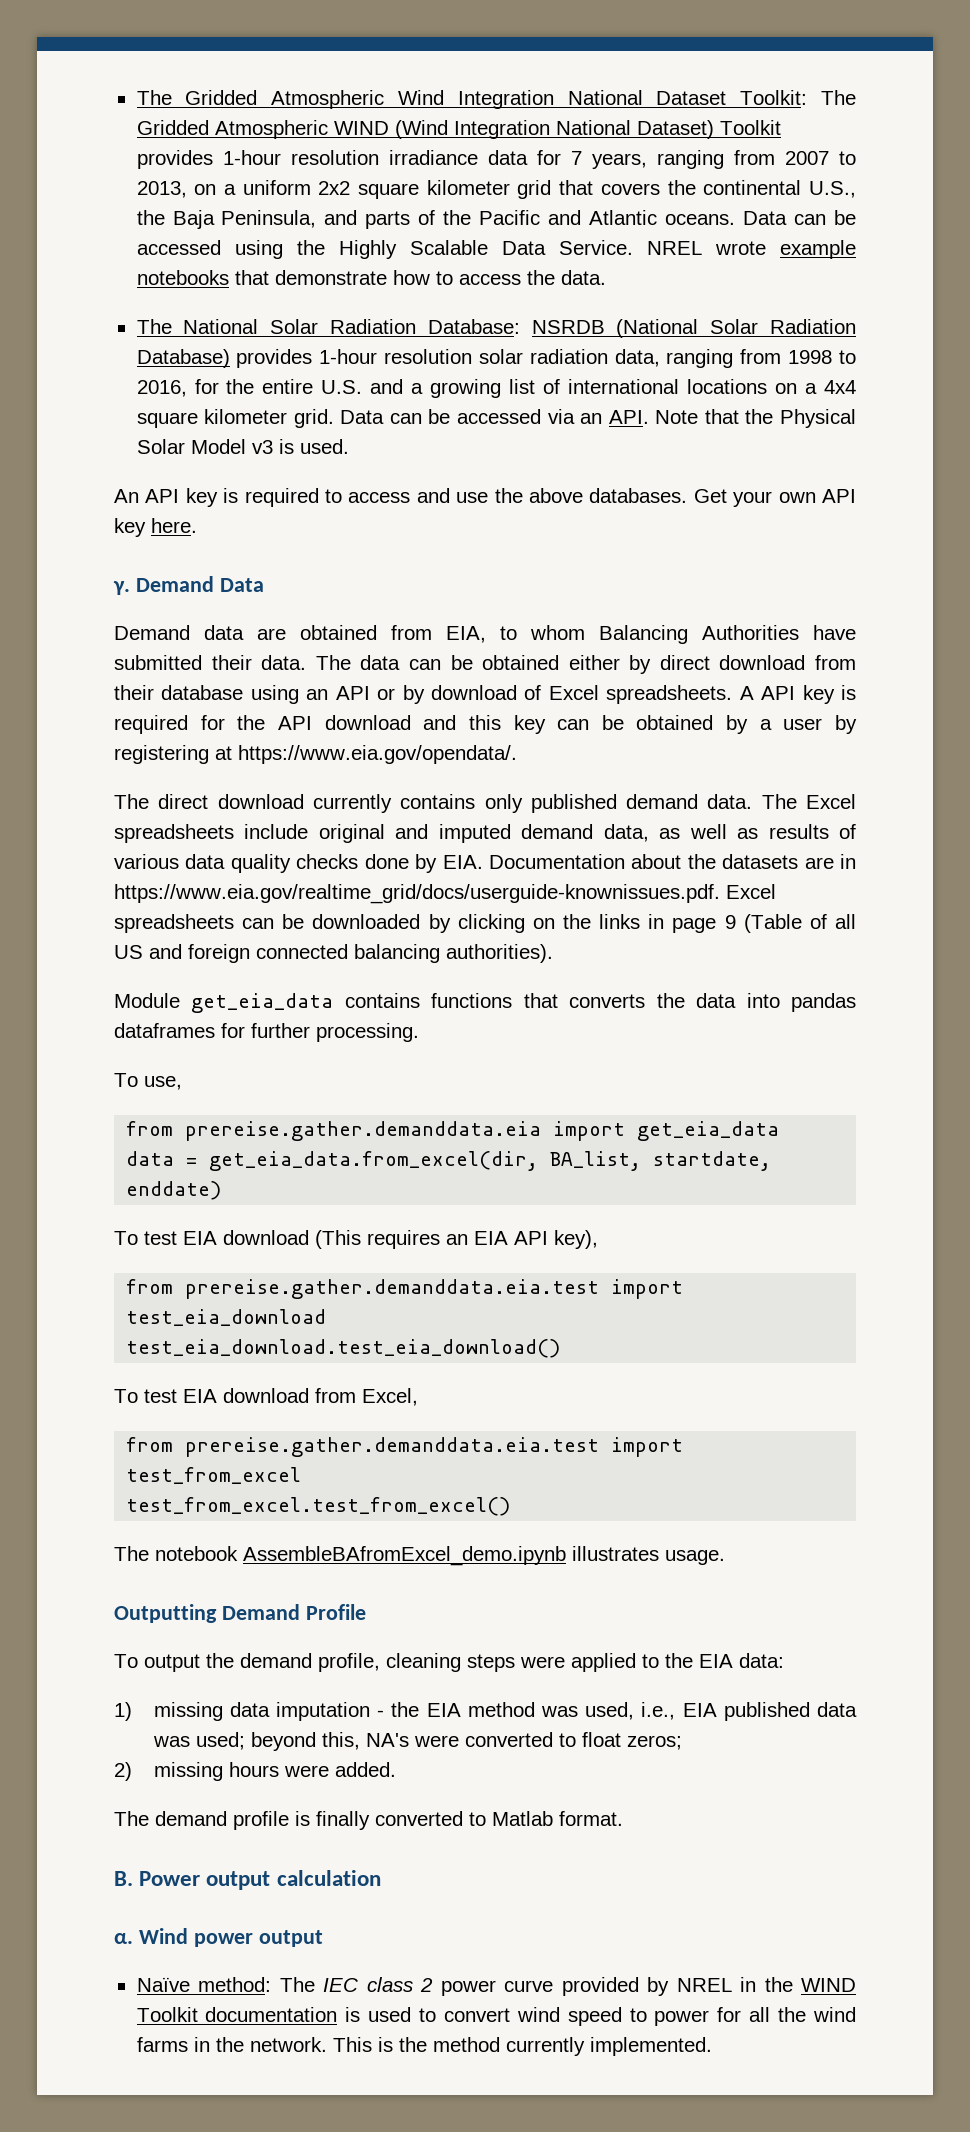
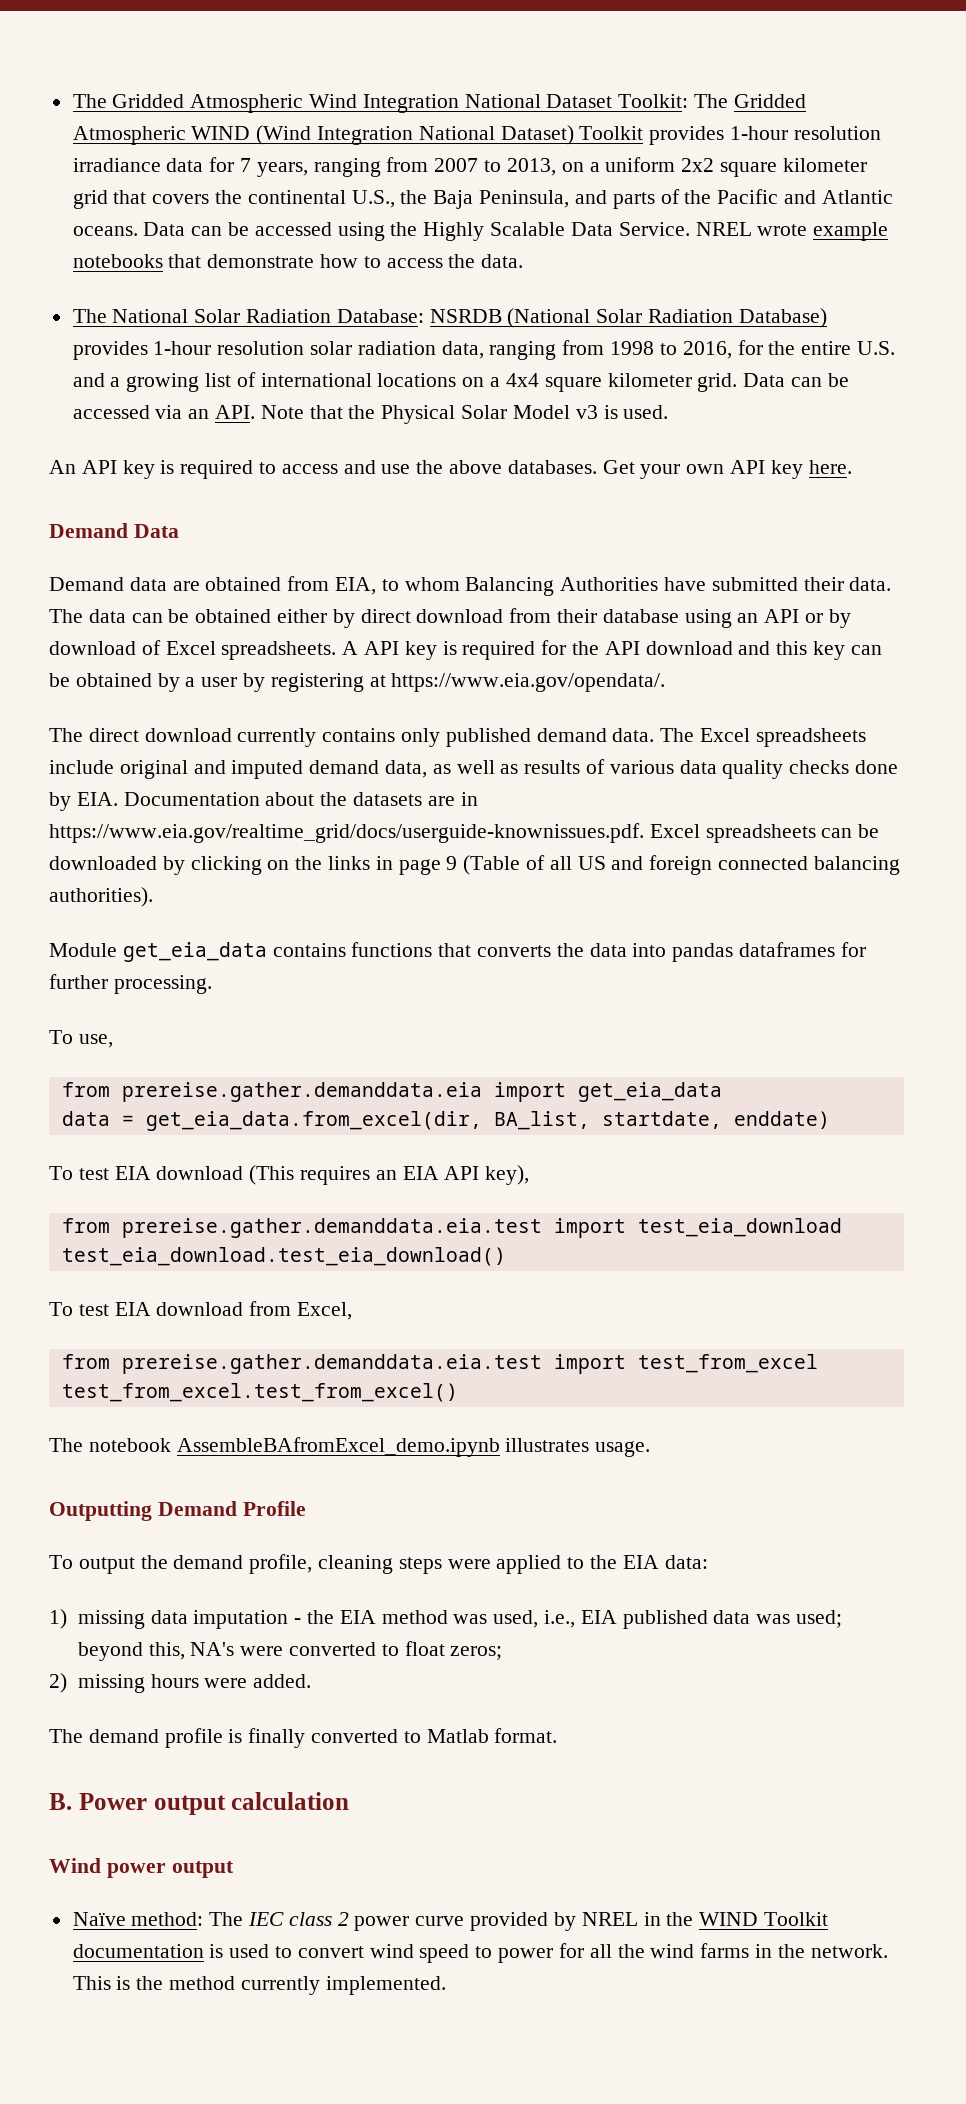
[113,581,130,595] γ. -> (852, 467) none
[114,1933,133,1944] α. -> (350, 1801) none

